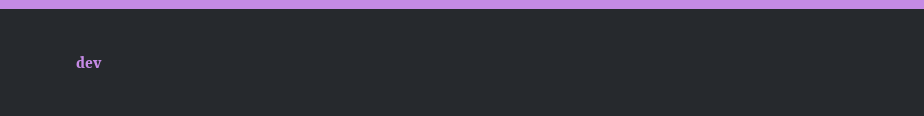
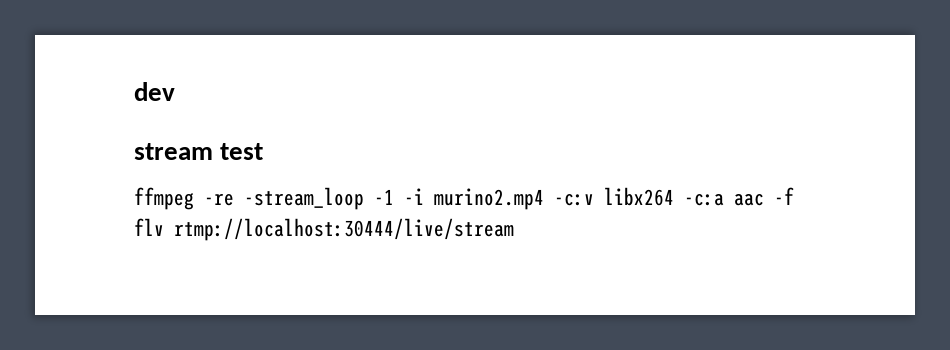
(102, 62) none -> [134,143,264,160] [134,187,794,210] [134,218,514,241] // stream test // ffmpeg -re -stream_loop -1 -i murino2.mp4 -c:v libx264 -c:a aac -f flv rtmp://localhost:30444/live/stream

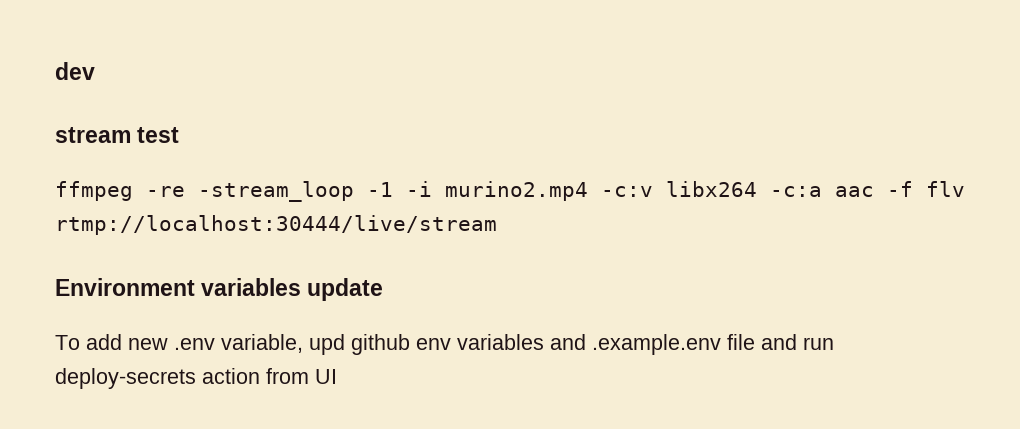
(514, 229) none -> [55,278,384,301] [55,334,834,355] [55,368,337,389] // Environment variables update // To add new .env variable, upd github env variables and .example.env file and run deploy-secrets action from UI

